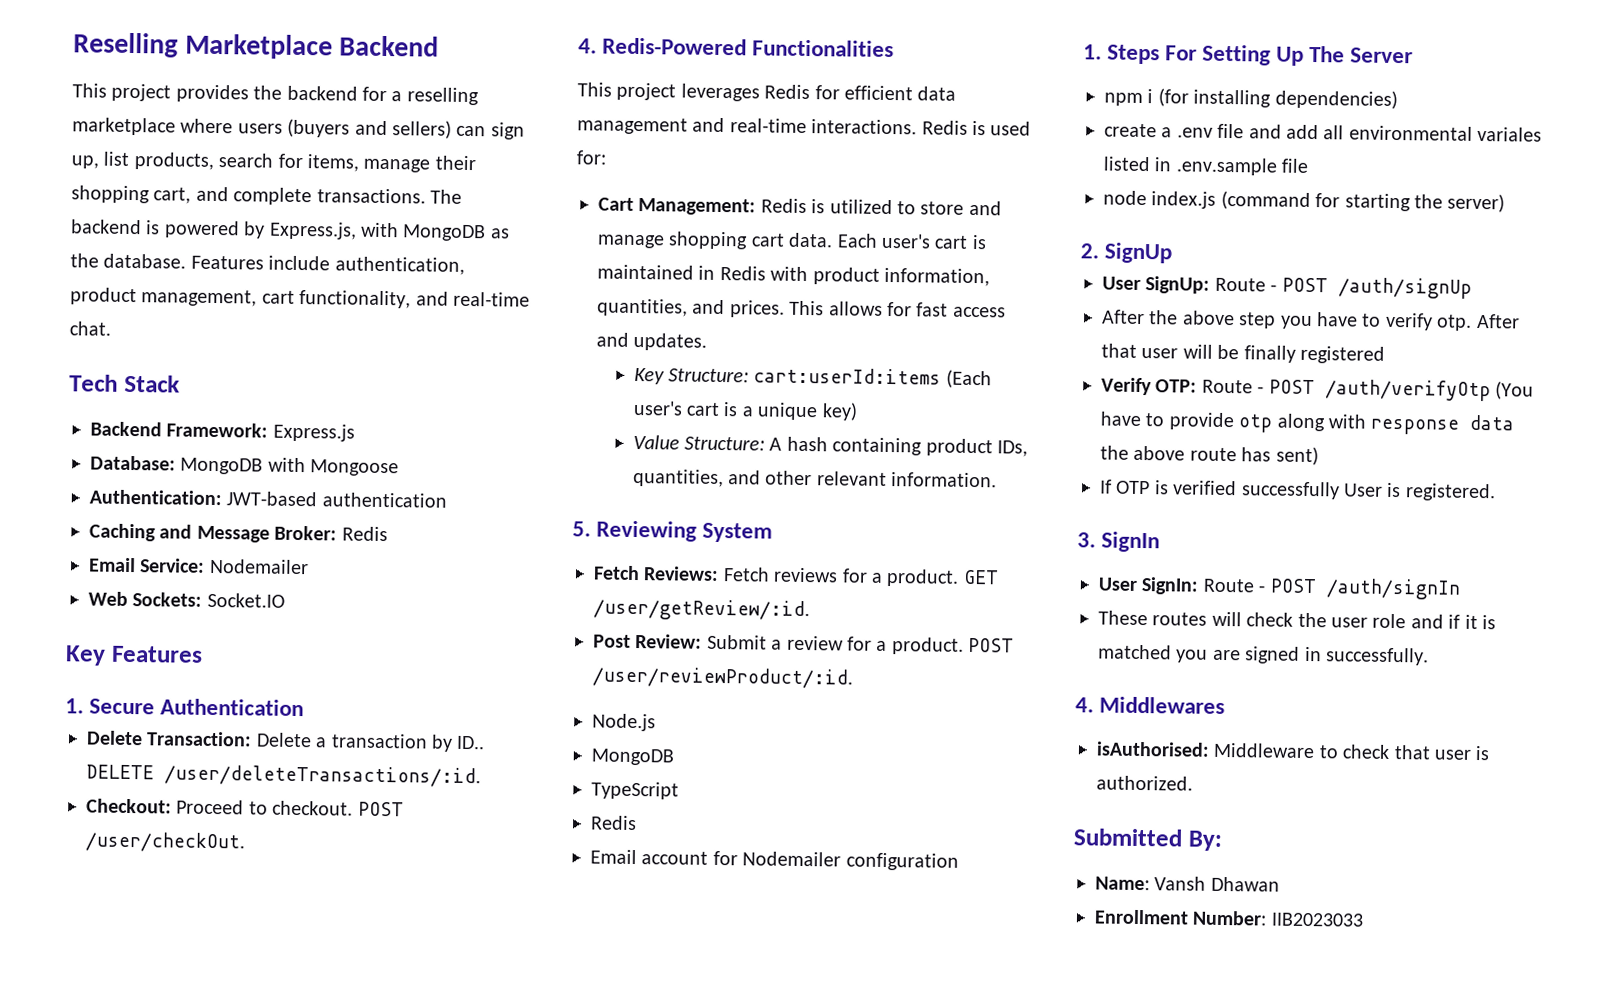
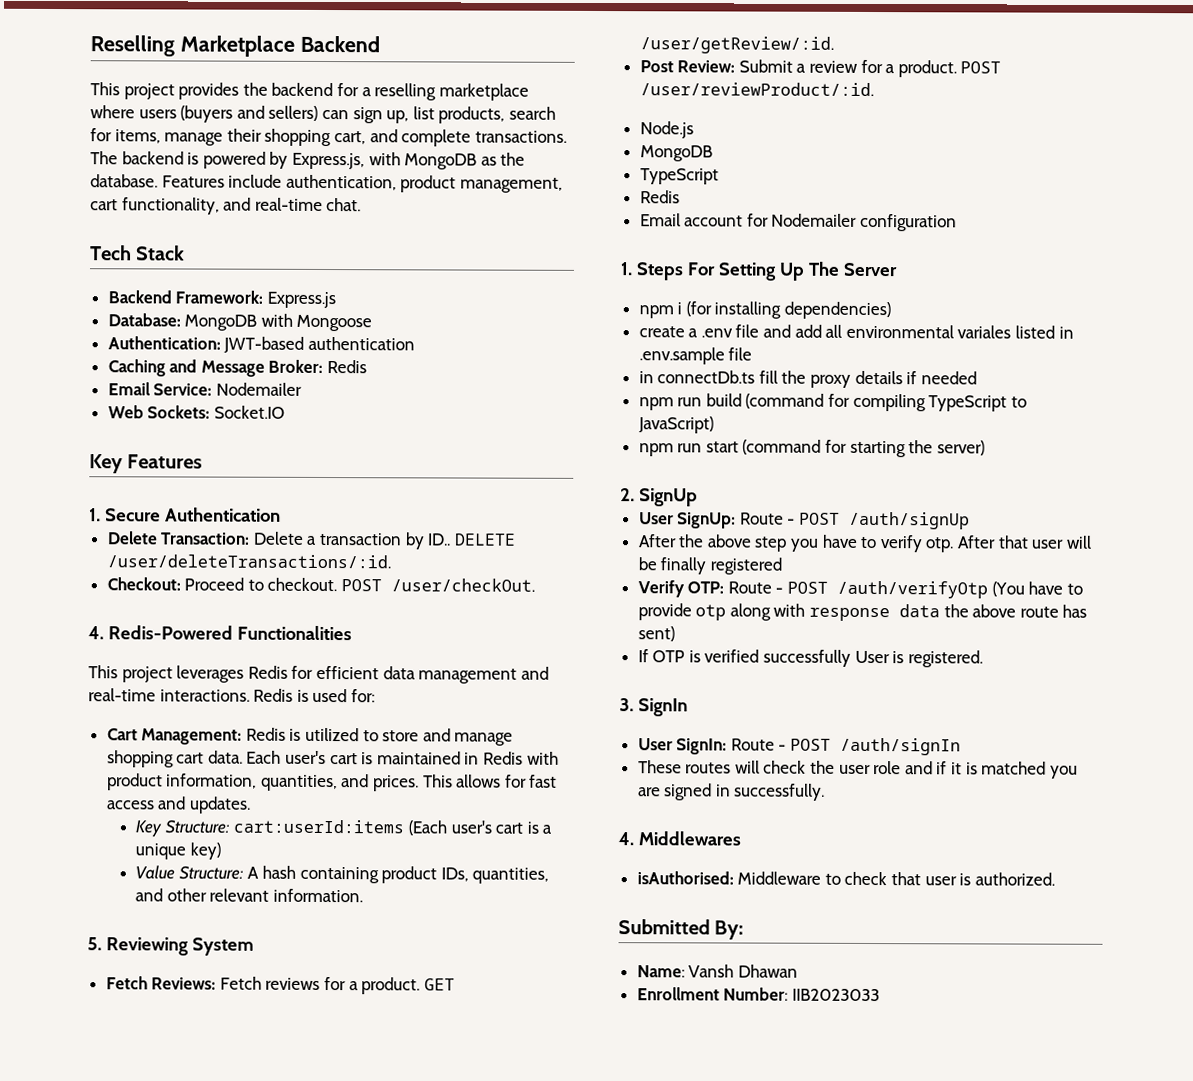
[1103,190,1217,209] node index.js -> [638,370,977,388] [638,393,1027,412] [637,416,714,434] [638,441,739,457] in connectDb.ts fill the proxy details if needed // npm run build (command for compiling TypeScript to JavaScript) // npm run start

